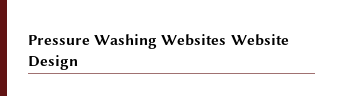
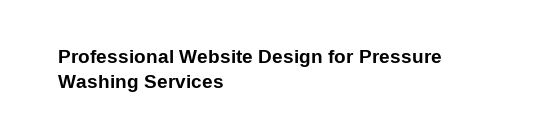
[28,34,289,49] [28,55,78,70] Pressure Washing Websites Website Design -> [58,50,442,67] [58,75,225,92] Professional Website Design for Pressure Washing Services

